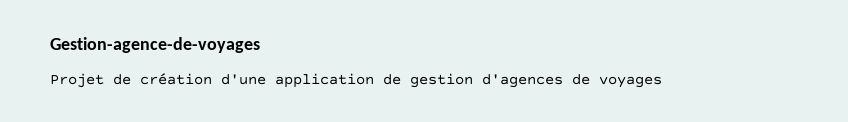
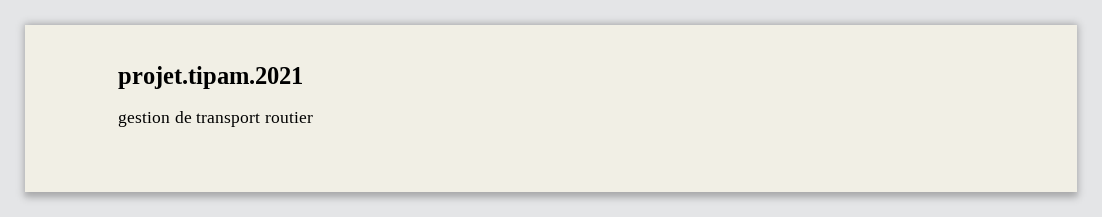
[50,37,260,53] [50,73,662,88] Gestion-agence-de-voyages // Projet de création d'une application de gestion d'agences de voyages -> [118,66,303,89] [118,111,314,127] projet.tipam.2021 // gestion de transport routier

